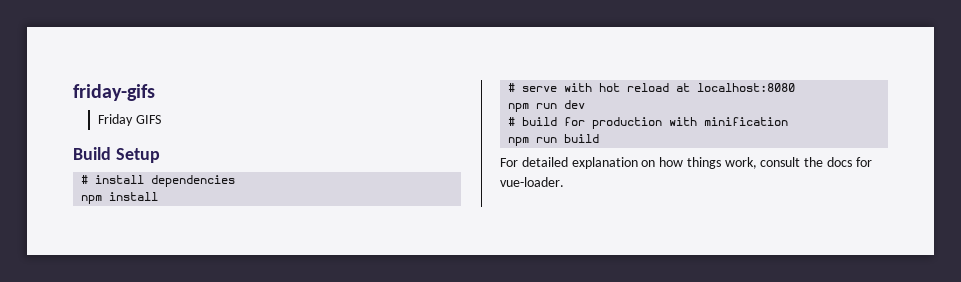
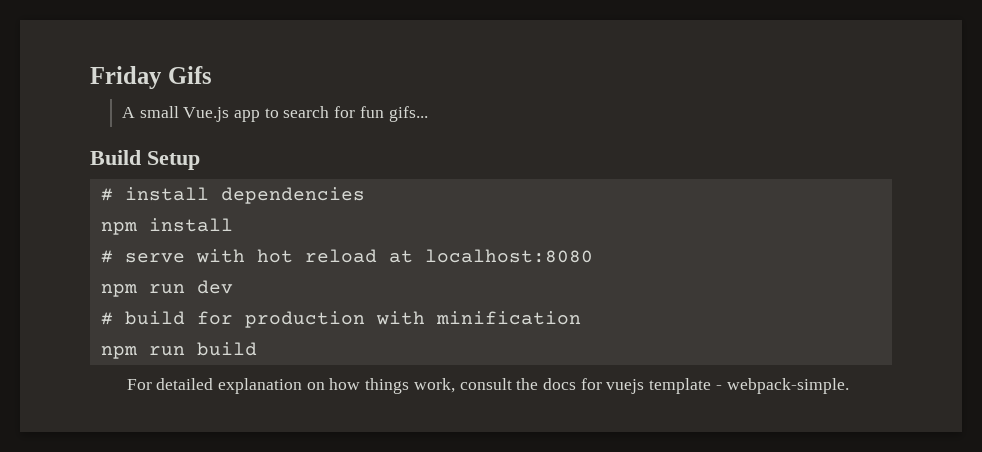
[73,84,155,101] [97,114,161,126] friday-gifs // Friday GIFS -> [90,66,212,89] [121,106,428,122] Friday Gifs // A small Vue.js app to search for fun gifs...
[500,177,564,187] vue-loader. -> [606,378,849,394] vuejs template - webpack-simple.

